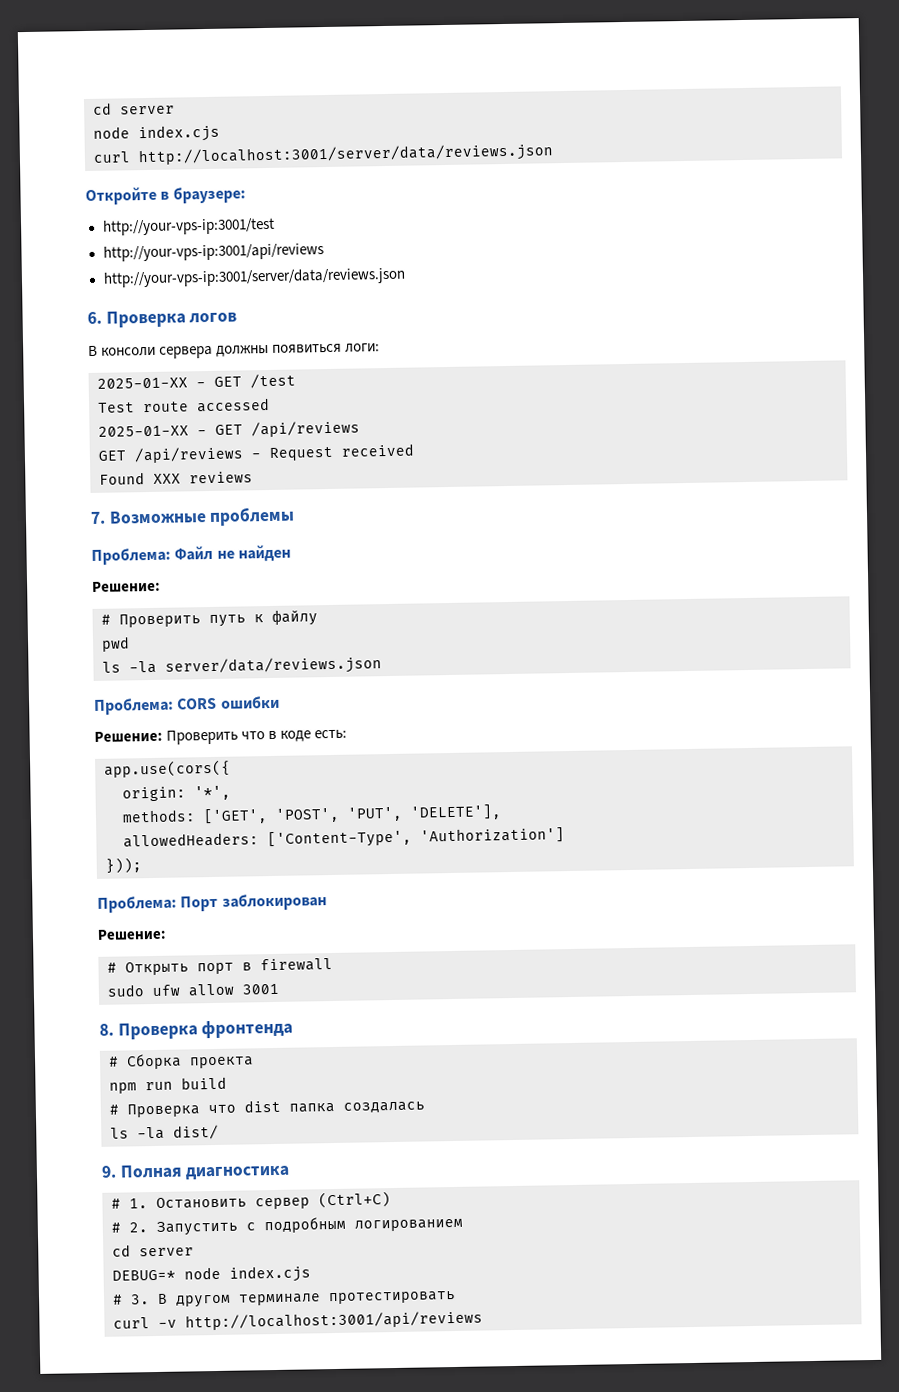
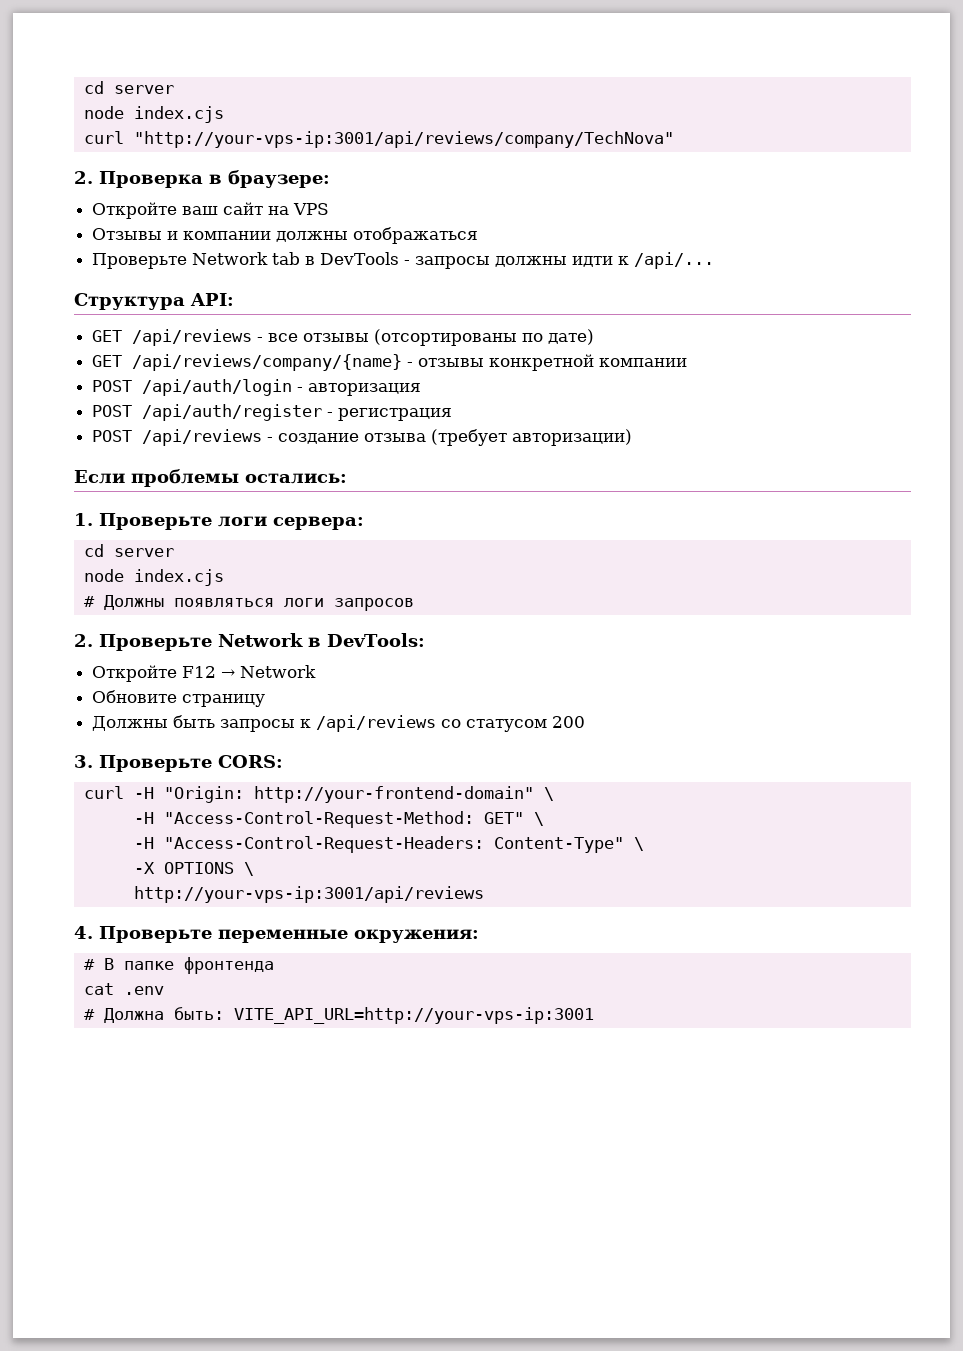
[138,143,554,167] [85,186,157,206] http://localhost:3001/server/data/reviews.json // Откройте -> [133,131,674,148] [74,171,203,188] "http://your-vps-ip:3001/api/reviews/company/TechNova" // 2. Проверка
[101,217,275,236] [102,243,324,262] [102,267,406,288] [87,310,238,328] [88,343,381,359] [97,373,296,389] [98,397,270,413] [98,420,360,438] [98,443,414,464] [99,471,253,485] [90,506,296,526] [91,544,291,565] [92,580,161,592] [101,609,318,628] [101,636,130,652] [102,656,382,676] [93,695,280,715] [94,729,348,745] [104,759,231,778] [122,785,231,802] [122,804,502,825] [123,827,565,849] [105,857,142,874] [97,893,327,913] [97,928,167,940] [107,957,333,976] [107,983,279,997] [99,1019,294,1040] [108,1053,254,1070] [109,1076,227,1094] [109,1099,425,1118] [110,1124,219,1140] [101,1164,291,1181] [111,1191,391,1210] [111,1216,463,1236] [112,1244,194,1257] [112,1269,176,1281] http://your-vps-ip:3001/test // http://your-vps-ip:3001/api/reviews // http://your-vps-ip:3001/server/data/reviews.json // 6. Проверка логов // В консоли сервера должны появиться логи: // 2025-01-XX - GET /test // Test route accessed // 2025-01-XX - GET /api/reviews // GET /api/reviews - Request received // Found XXX reviews // 7. Возможные проблемы // Проблема: Файл не найден // Решение: // # Проверить путь к файлу // pwd // ls -la server/data/reviews.json // Проблема: CORS ошибки // Решение: Проверить что в коде есть: // app.use(cors({ // origin: '*', // methods: ['GET', 'POST', 'PUT', 'DELETE'], // allowedHeaders: ['Content-Type', 'Authorization'] // })); // Проблема: Порт заблокирован // Решение: // # Открыть порт в firewall // sudo ufw allow 3001 // 8. Проверка фронтенда // # Сборка проекта // npm run build // # Проверка что dist папка создалась // ls -la dist/ // 9. Полная диагностика // # 1. Остановить сервер (Ctrl+C) // # 2. Запустить с подробным логированием // cd server // DEBUG=* -> [92,202,330,219] [92,227,479,244] [92,252,715,269] [74,293,234,310] [92,329,595,346] [92,354,688,371] [92,379,422,396] [92,404,453,421] [92,429,633,446] [74,469,347,487] [74,513,364,530] [83,544,174,557] Откройте ваш сайт на VPS // Отзывы и компании должны отображаться // Проверьте Network tab в DevTools - запросы должны идти к /api/... // Структура API: // GET /api/reviews - все отзывы (отсортированы по дате) // GET /api/reviews/company/{name} - отзывы конкретной компании // POST /api/auth/login - авторизация // POST /api/auth/register - регистрация // POST /api/reviews - создание отзыва (требует авторизации) // Если проблемы остались: // 1. Проверьте логи сервера: // cd server //
[130,1290,456,1308] [113,1310,483,1331] 3. В другом терминале протестировать // curl -v http://localhost:3001/api/reviews -> [103,595,414,611] [74,633,425,651] [92,665,317,682] [92,690,266,707] [92,715,586,732] [74,755,283,772] [83,786,554,803] [133,811,544,828] [133,836,644,853] [133,862,254,876] [133,886,484,903] [74,926,479,943] [83,957,274,974] [83,983,164,995] [83,1007,594,1024] Должны появляться логи запросов // 2. Проверьте Network в DevTools: // Откройте F12 → Network // Обновите страницу // Должны быть запросы к /api/reviews со статусом 200 // 3. Проверьте CORS: // curl -H "Origin: http://your-frontend-domain" \ // -H "Access-Control-Request-Method: GET" \ // -H "Access-Control-Request-Headers: Content-Type" \ // -X OPTIONS \ // http://your-vps-ip:3001/api/reviews // 4. Проверьте переменные окружения: // # В папке фронтенда // cat .env // # Должна быть: VITE_API_URL=http://your-vps-ip:3001

